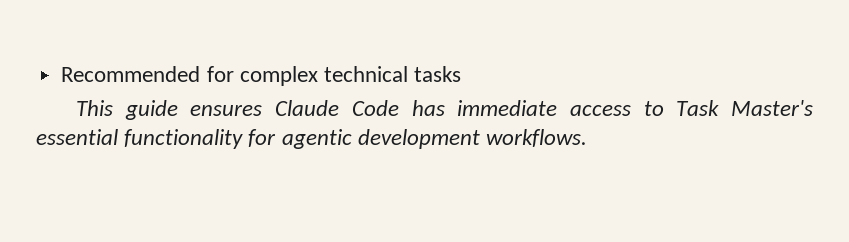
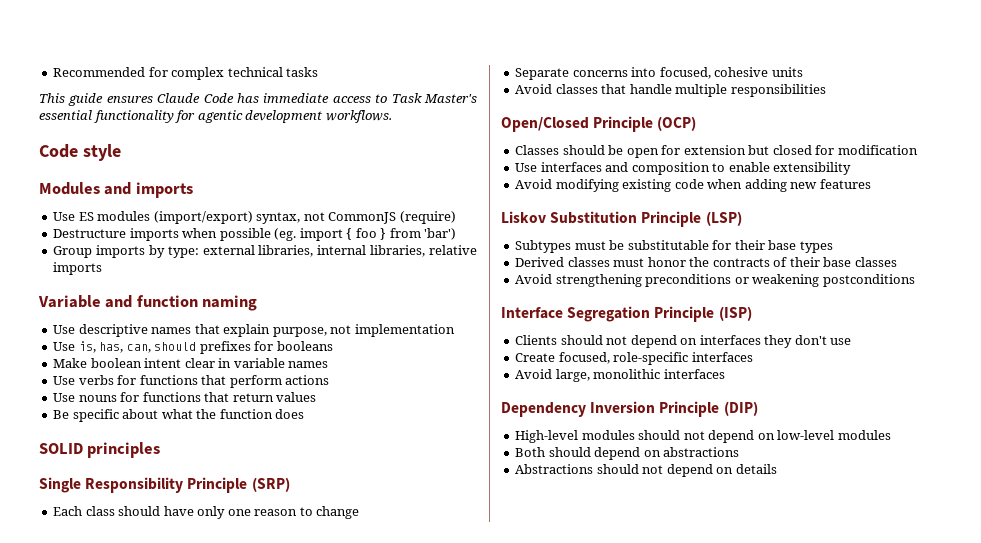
(588, 138) none -> [39,144,121,161] [39,182,193,198] [53,211,456,224] [53,228,457,241] [53,245,477,258] [53,262,103,275] [38,295,258,311] [53,324,455,337] [53,341,333,354] [53,358,329,368] [53,375,330,388] [53,392,317,402] [53,409,305,422] [39,442,161,458] [39,477,290,493] [53,506,360,519] [515,67,803,80] [515,84,826,97] [501,116,697,132] [515,145,918,158] [515,162,852,175] [515,179,871,192] [501,211,742,227] [515,240,833,253] [515,257,897,267] [515,274,915,287] [501,306,752,322] [515,335,852,348] [515,352,753,365] [515,369,725,382] [501,401,758,417] [515,430,891,443] [515,447,740,460] [515,464,777,477] // Code style // Modules and imports // Use ES modules (import/export) syntax, not CommonJS (require) // Destructure imports when possible (eg. import { foo } from 'bar') // Group imports by type: external libraries, internal libraries, relative imports // Variable and function naming // Use descriptive names that explain purpose, not implementation // Use is, has, can, should prefixes for booleans // Make boolean intent clear in variable names // Use verbs for functions that perform actions // Use nouns for functions that return values // Be specific about what the function does // SOLID principles // Single Responsibility Principle (SRP) // Each class should have only one reason to change // Separate concerns into focused, cohesive units // Avoid classes that handle multiple responsibilities // Open/Closed Principle (OCP) // Classes should be open for extension but closed for modification // Use interfaces and composition to enable extensibility // Avoid modifying existing code when adding new features // Liskov Substitution Principle (LSP) // Subtypes must be substitutable for their base types // Derived classes must honor the contracts of their base classes // Avoid strengthening preconditions or weakening postconditions // Interface Segregation Principle (ISP) // Clients should not depend on interfaces they don't use // Create focused, role-specific interfaces // Avoid large, monolithic interfaces // Dependency Inversion Principle (DIP) // High-level modules should not depend on low-level modules // Both should depend on abstractions // Abstractions should not depend on details

